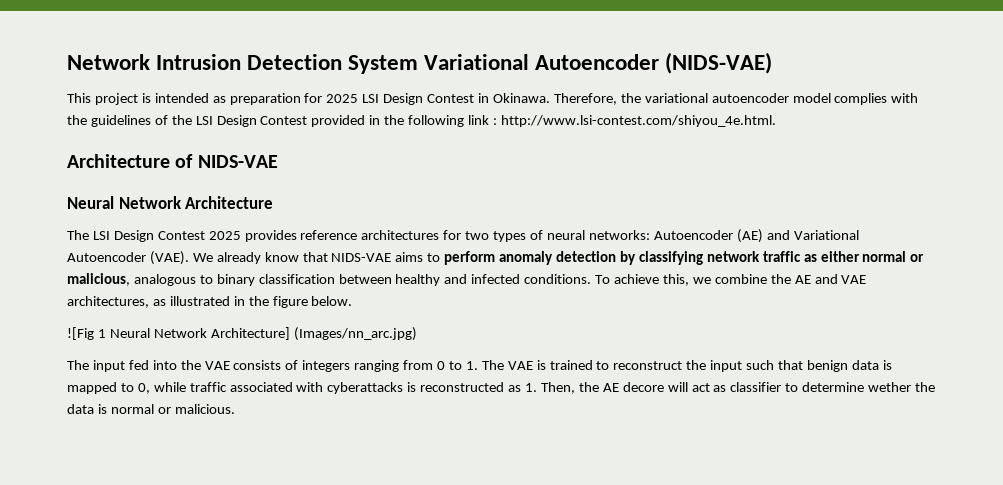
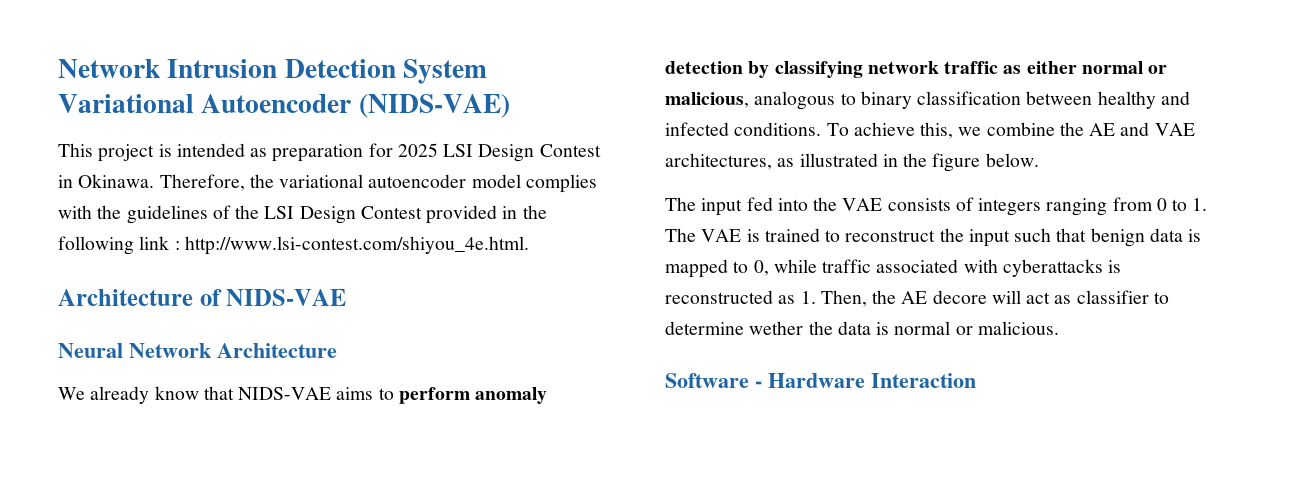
[67,229,859,243] [67,251,189,265] The LSI Design Contest 2025 provides reference architectures for two types of neural networks: Autoencoder (AE) and Variational Autoencoder (VAE). -> (337, 350) none
[67,327,417,341] // ![Fig 1 Neural Network Architecture] (Images/nn_arc.jpg) -> (1039, 160) none
(235, 409) none -> [665,373,976,388] // Software - Hardware Interaction

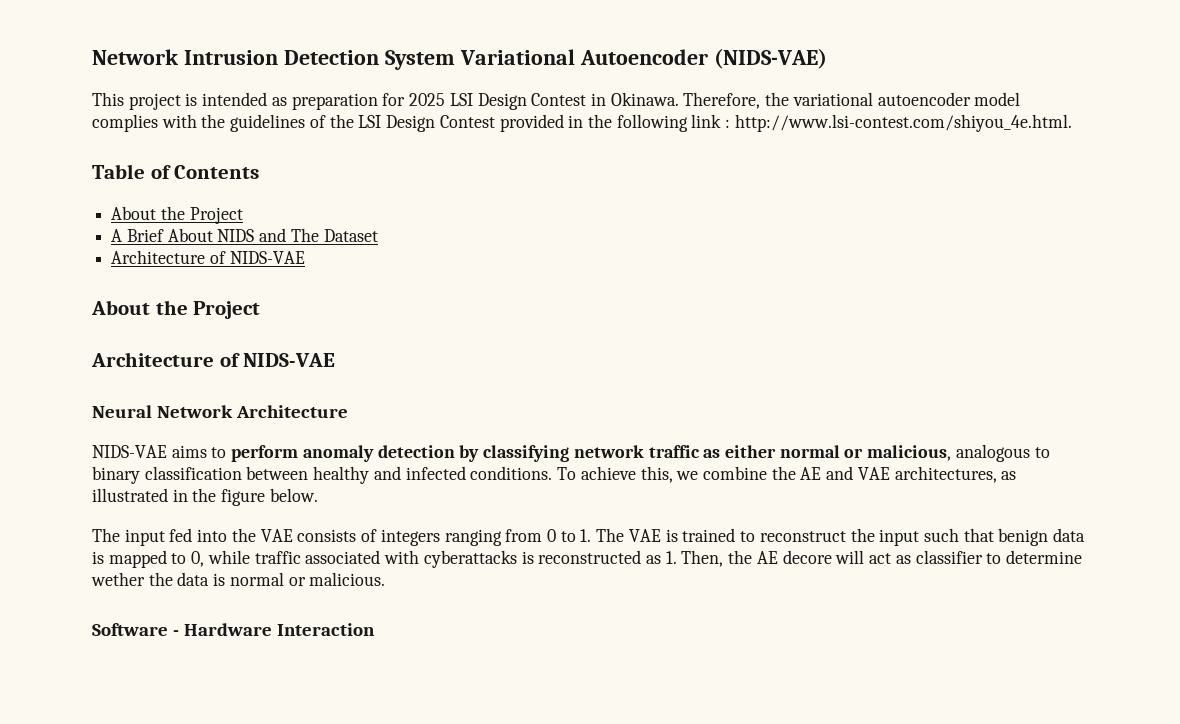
(529, 245) none -> [92,164,260,179] [111,206,243,224] [111,228,378,242] [111,250,305,264] [91,300,261,319] // Table of Contents // About the Project // A Brief About NIDS and The Dataset // Architecture of NIDS-VAE // About the Project
[58,386,234,404] We already know that -> (349, 411) none

